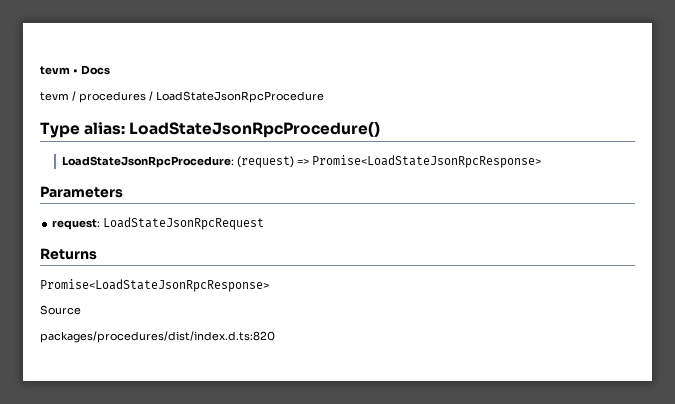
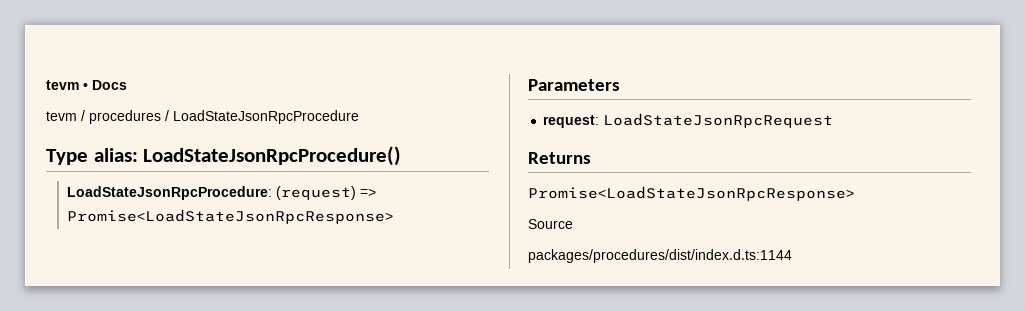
[40,331,275,343] packages/procedures/dist/index.d.ts:820 -> [528,249,792,263] packages/procedures/dist/index.d.ts:1144

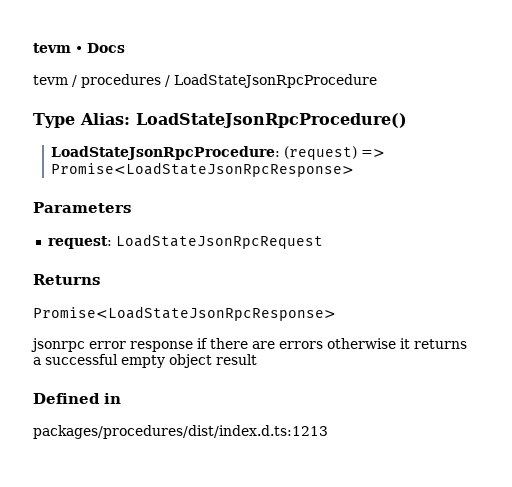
[93,148,138,162] alias: -> [79,113,130,125] Alias:
[528,219,573,229] [528,249,792,263] Source // packages/procedures/dist/index.d.ts:1144 -> [31,338,467,352] [33,354,257,368] [33,393,121,404] [33,425,328,439] jsonrpc error response if there are errors otherwise it returns a successful empty object result // Defined in // packages/procedures/dist/index.d.ts:1213

